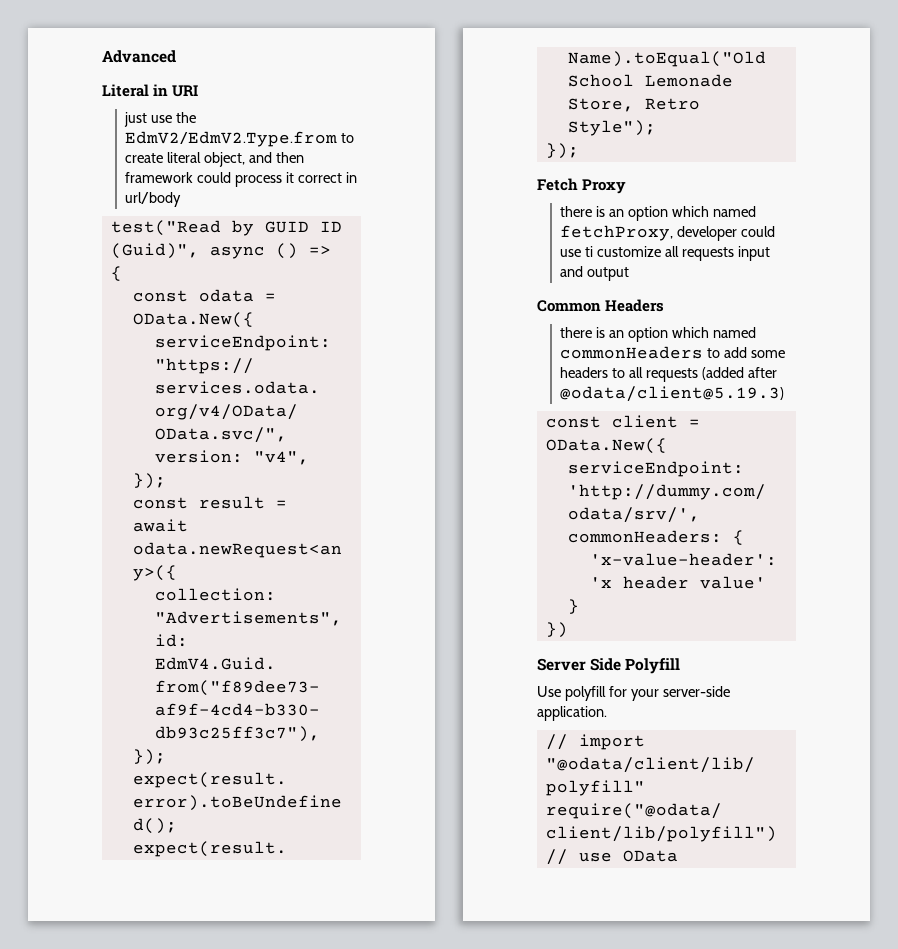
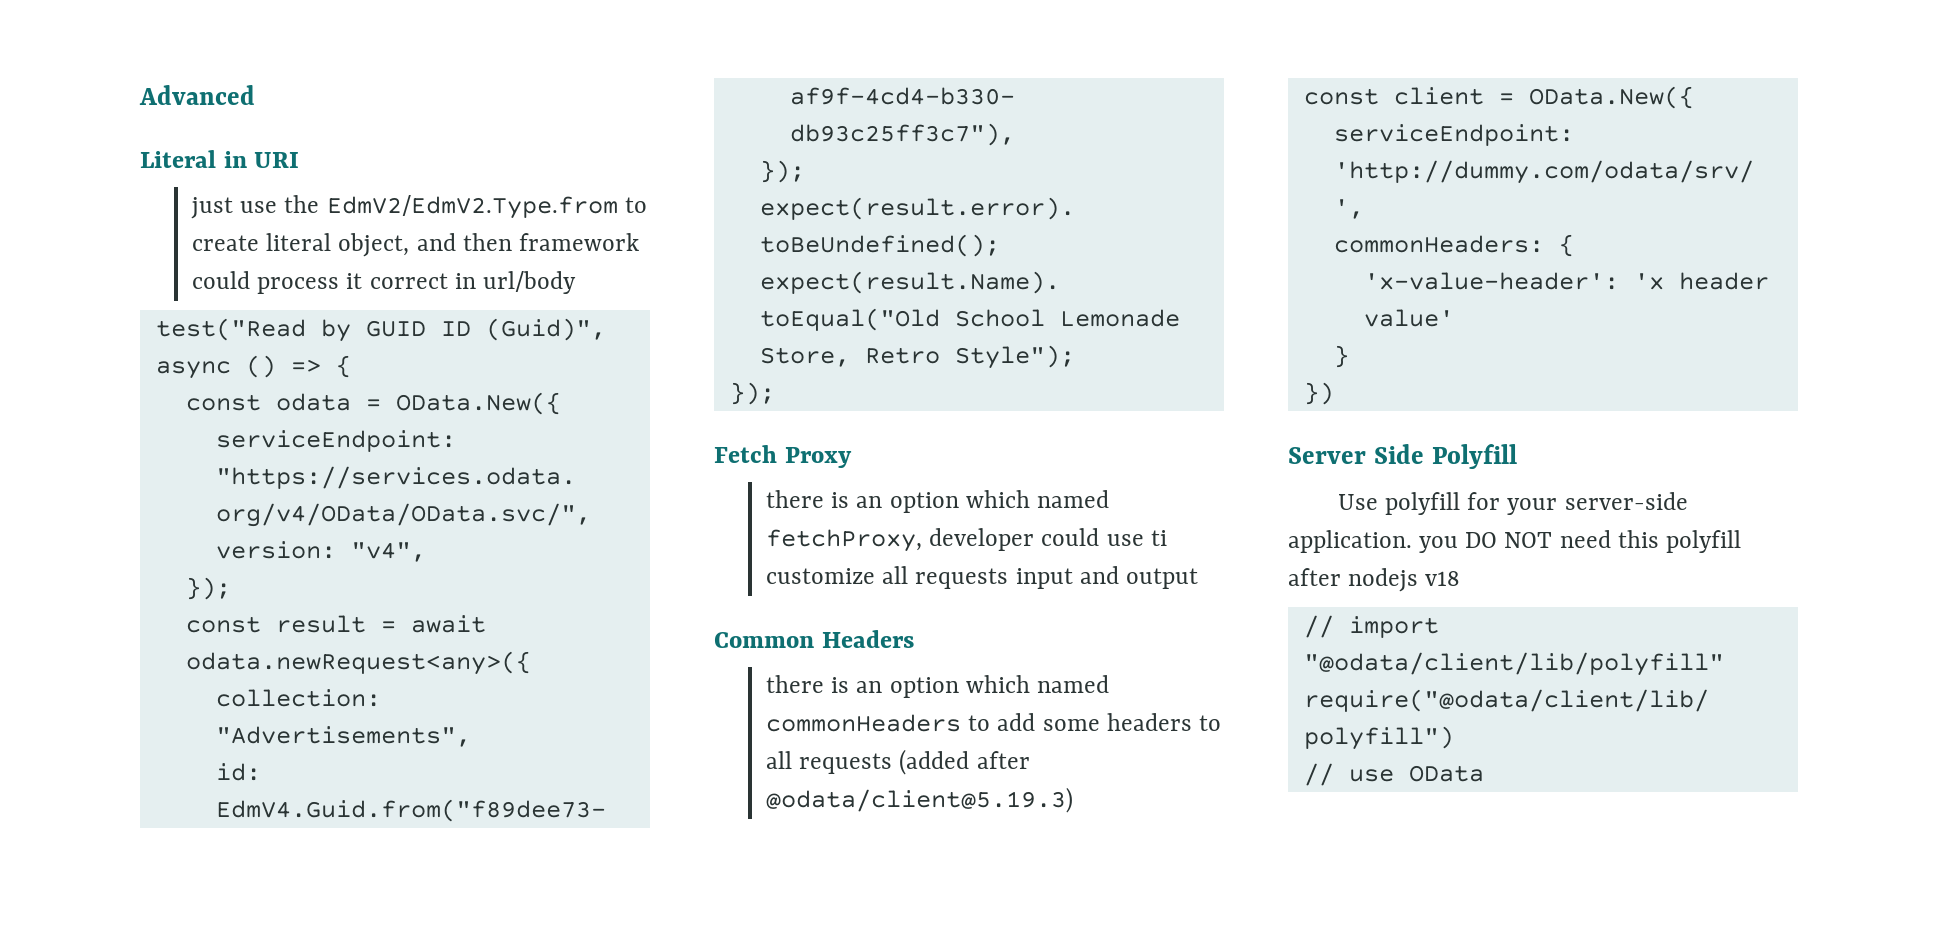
(607, 713) none -> [1419,530,1741,553] [1288,568,1461,592] you DO NOT need this polyfill after nodejs v18

